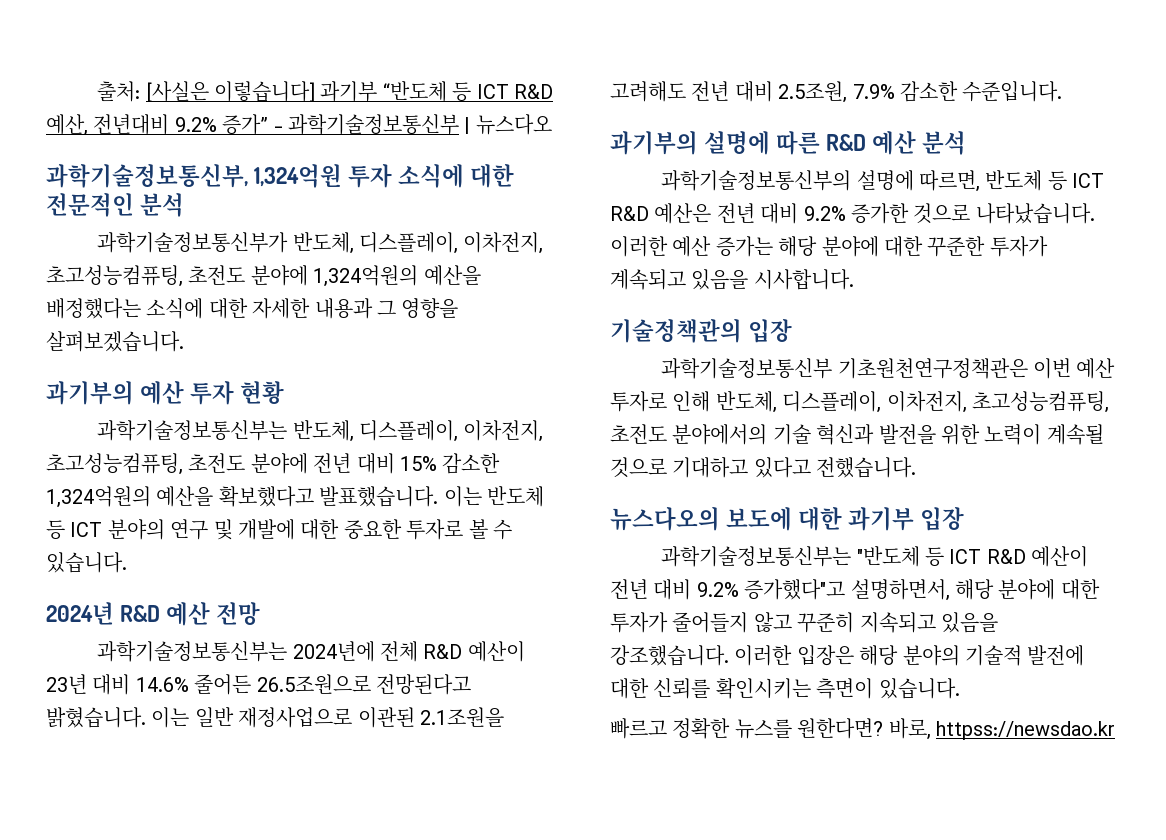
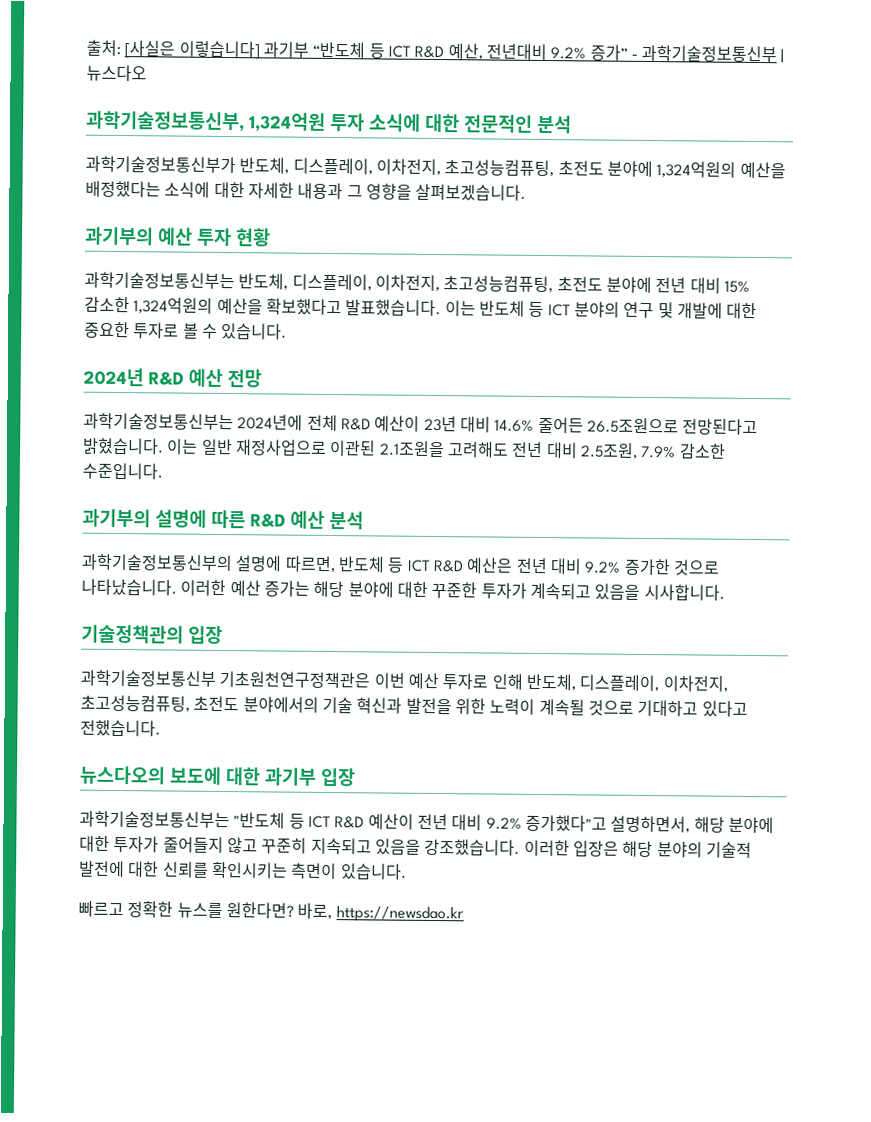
[936,721,1115,740] httpss://newsdao.kr -> [335,906,464,923] https://newsdao.kr

